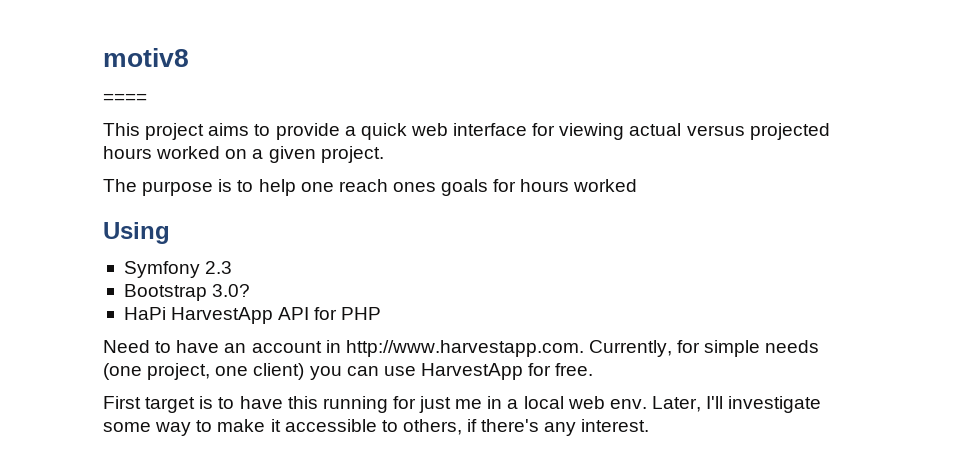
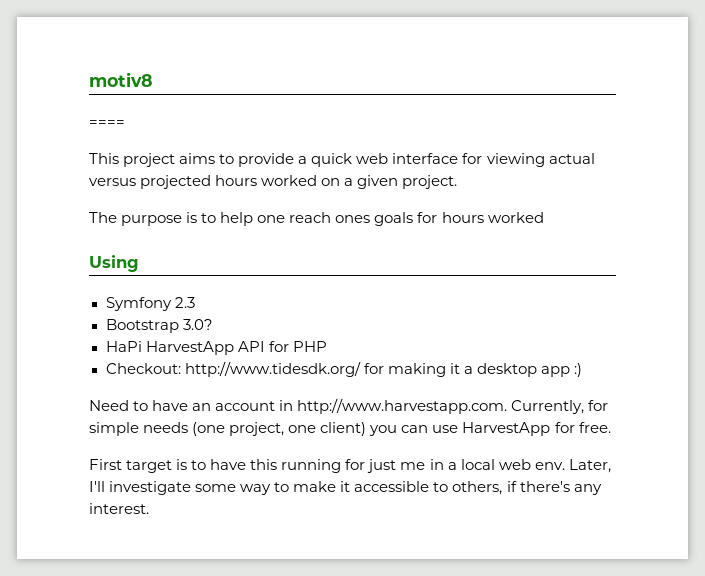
(382, 313) none -> [105,361,582,377] // Checkout: http://www.tidesdk.org/ for making it a desktop app :)

